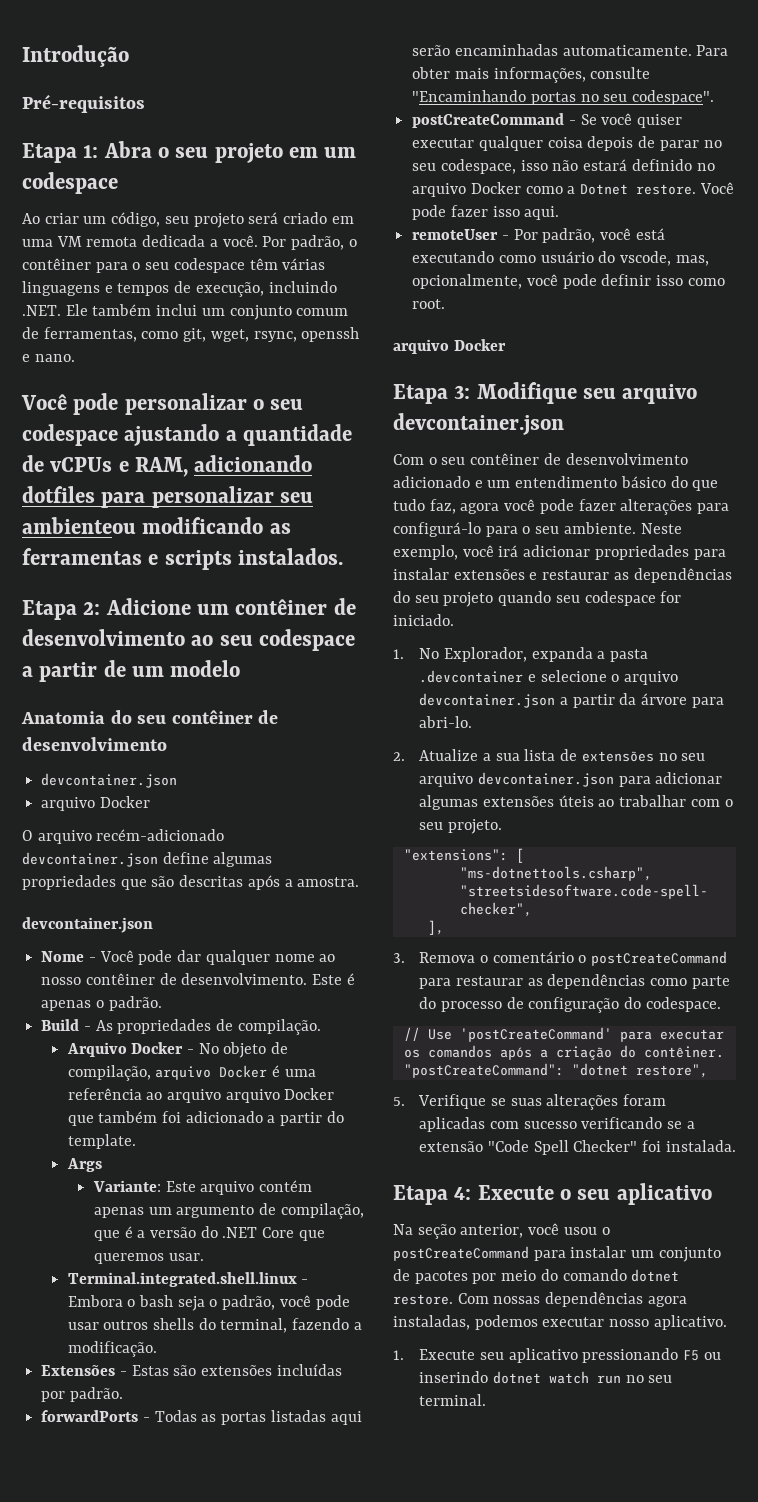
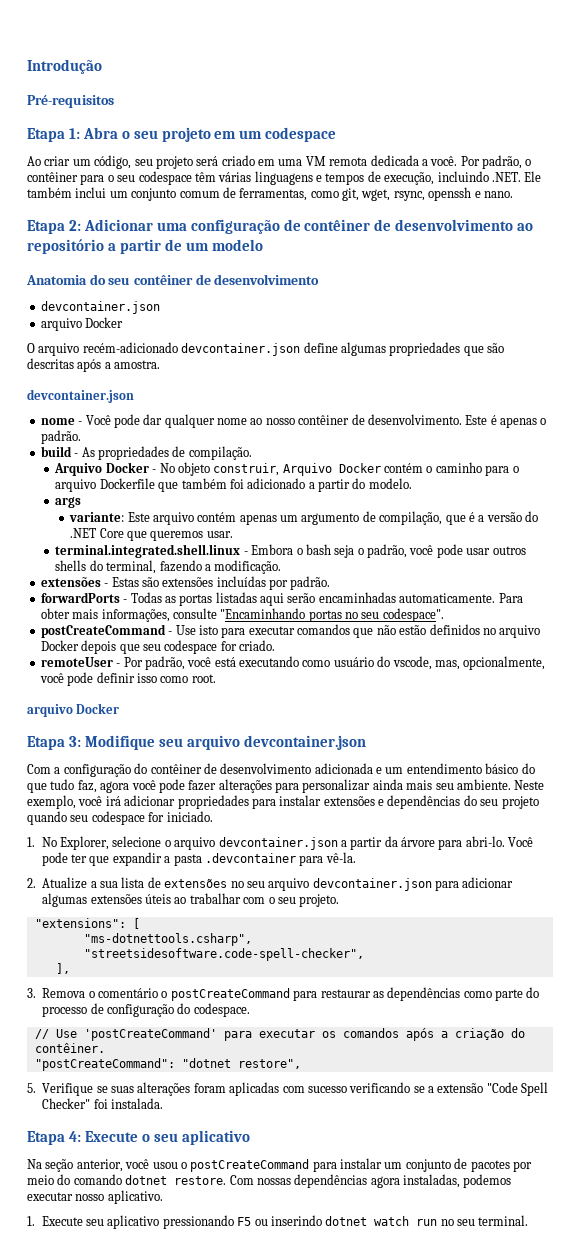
[21,393,304,415] [22,424,353,446] [22,455,313,477] [22,486,314,508] [22,517,291,534] [22,548,344,570] [22,598,230,620] Você pode personalizar o seu codespace ajustando a quantidade de vCPUs e RAM, adicionando dotfiles para personalizar seu ambienteou modificando as ferramentas e scripts instalados. // Etapa 2: Adicione um -> [27,219,301,234] Etapa 2: Adicionar uma configuração de
[219,629,356,651] seu codespace -> [27,239,104,254] repositório
[41,951,85,962] Nome -> [40,418,75,425] nome
[41,1019,80,1031] Build -> [40,446,72,457] build
[271,1042,289,1054] [67,1065,316,1081] [67,1088,335,1103] de compilação, arquivo Docker é uma referência ao arquivo arquivo Docker -> [213,462,519,476] [55,478,155,492] construir, Arquivo Docker contém o caminho para o arquivo Dockerfile
[67,1134,136,1149] [66,1158,102,1172] [92,1180,161,1192] template. // Args // Variante: -> [368,478,412,489] [55,497,82,508] [69,512,125,522] modelo. // args // variante:
[67,1272,297,1287] Terminal.integrated.shell.linux -> [55,544,241,558] terminal.integrated.shell.linux
[41,1365,116,1376] Extensões -> [40,577,101,587] extensões
[580,113,683,128] [412,136,722,151] [412,159,715,174] [412,182,734,197] [412,205,560,220] Se você quiser executar qualquer coisa depois de parar no seu codespace, isso não estará definido no arquivo Docker como a Dotnet restore. Você pode fazer isso aqui. -> [175,624,541,638] [40,640,275,654] Use isto para executar comandos que não estão definidos no arquivo Docker depois que seu codespace for criado.
[428,453,688,465] [393,476,470,488] o seu contêiner de desenvolvimento adicionado -> [54,763,373,777] a configuração do contêiner de desenvolvimento adicionada
[393,522,531,537] configurá-lo para o -> [302,779,433,793] personalizar ainda mais
[542,570,629,580] restaurar as -> (384, 802) none
[443,647,649,662] [419,670,536,683] Explorador, expanda a pasta .devcontainer e -> [60,836,110,850] Explorer,
(473, 722) none -> [508,837,534,847] [41,852,356,866] Você pode ter que expandir a pasta .devcontainer para vê-la.

